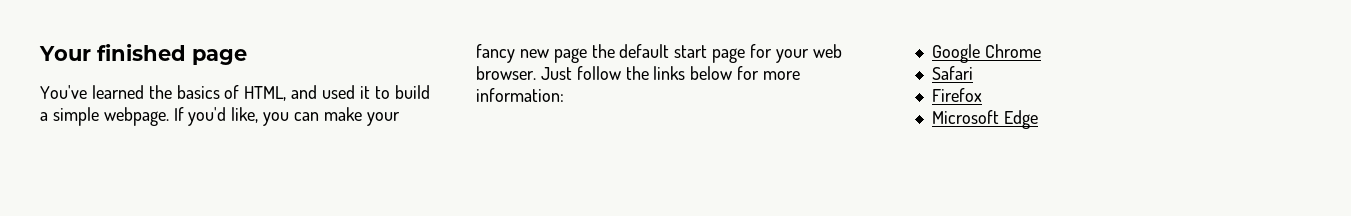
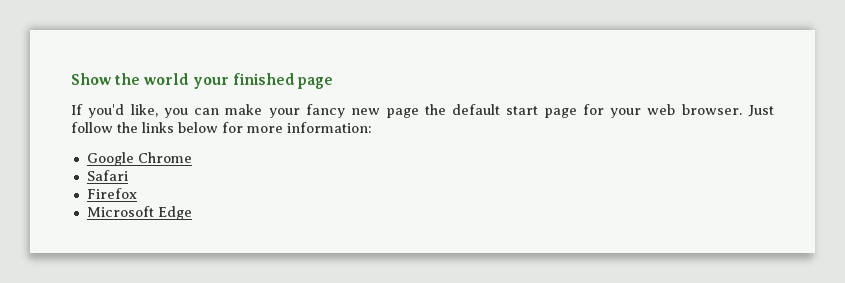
[39,44,247,65] [40,85,430,101] [40,107,169,126] Your finished page // You've learned the basics of HTML, and used it to build a simple webpage. -> [71,73,333,89] Show the world your finished page //

